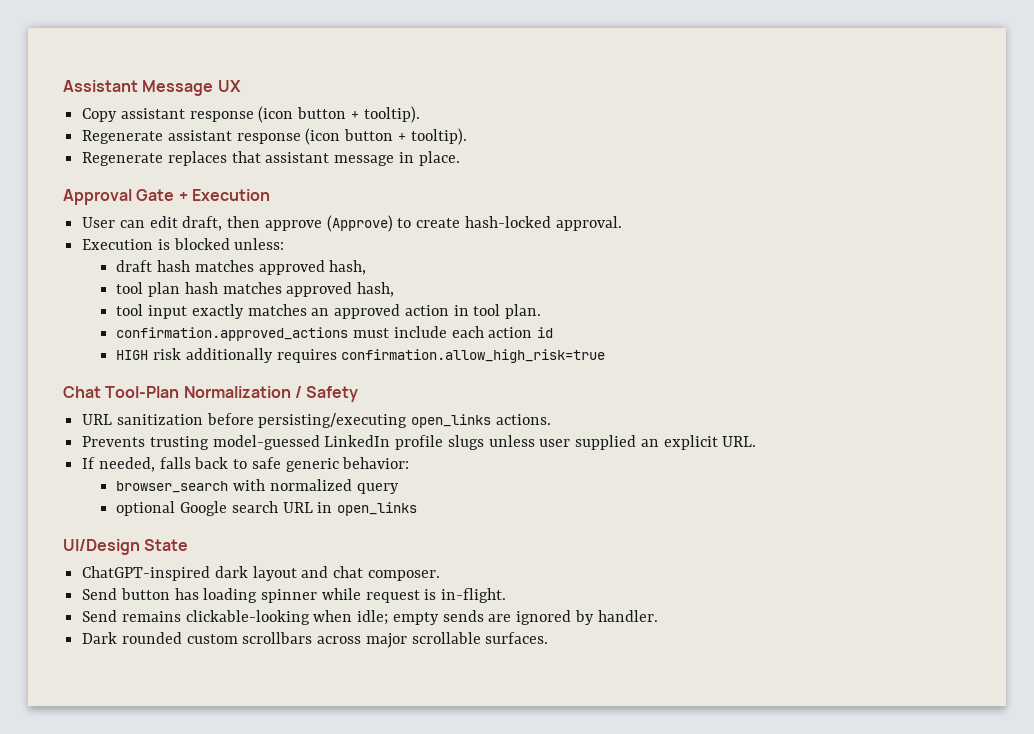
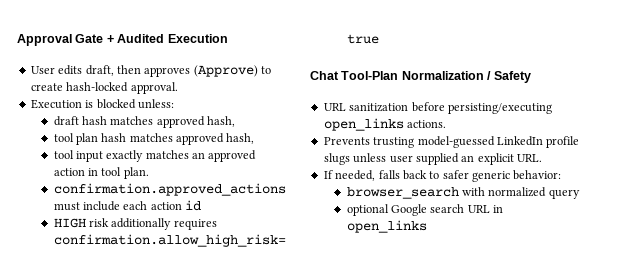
[63,80,241,96] [82,106,420,123] [82,128,467,145] [82,151,460,166] Assistant Message UX // Copy assistant response (icon button + tooltip). // Regenerate assistant response (icon button + tooltip). // Regenerate replaces that assistant message in place. // -> (17, 40) none
(188, 196) none -> [117,34,165,43] Audited
[119,216,178,228] can edit -> [58,65,83,75] edits
[264,220,322,231] approve -> [144,67,191,77] approves
[251,457,281,469] safe -> [442,170,469,179] safer
[63,539,189,555] [82,566,440,581] [82,588,507,603] [82,610,658,625] [82,632,549,648] // UI/Design State // ChatGPT-inspired dark layout and chat composer. // Send button has loading spinner while request is in-flight. // Send remains clickable-looking when idle; empty sends are ignored by handler. // Dark rounded custom scrollbars across major scrollable surfaces. -> (427, 226) none

